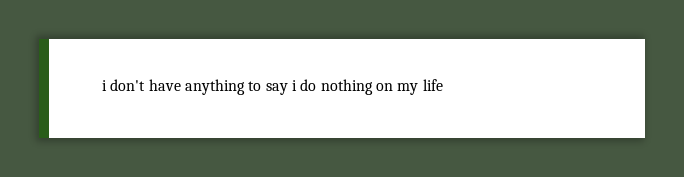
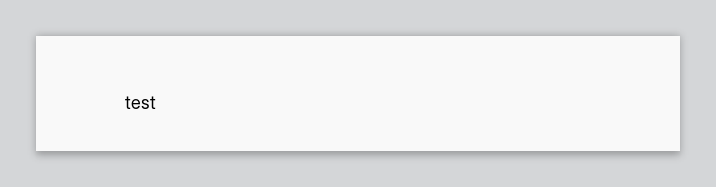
[102,79,443,95] i don't have anything to say i do nothing on my life -> [125,96,156,109] test

